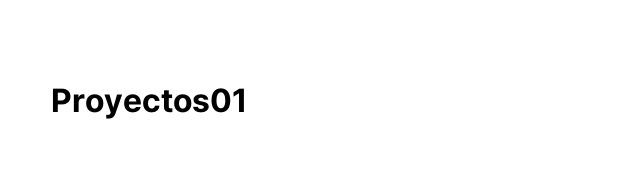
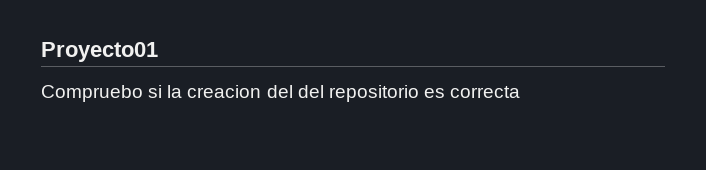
[51,88,247,119] Proyectos01 -> [41,42,158,62] [41,85,521,102] Proyecto01 // Compruebo si la creacion del del repositorio es correcta

